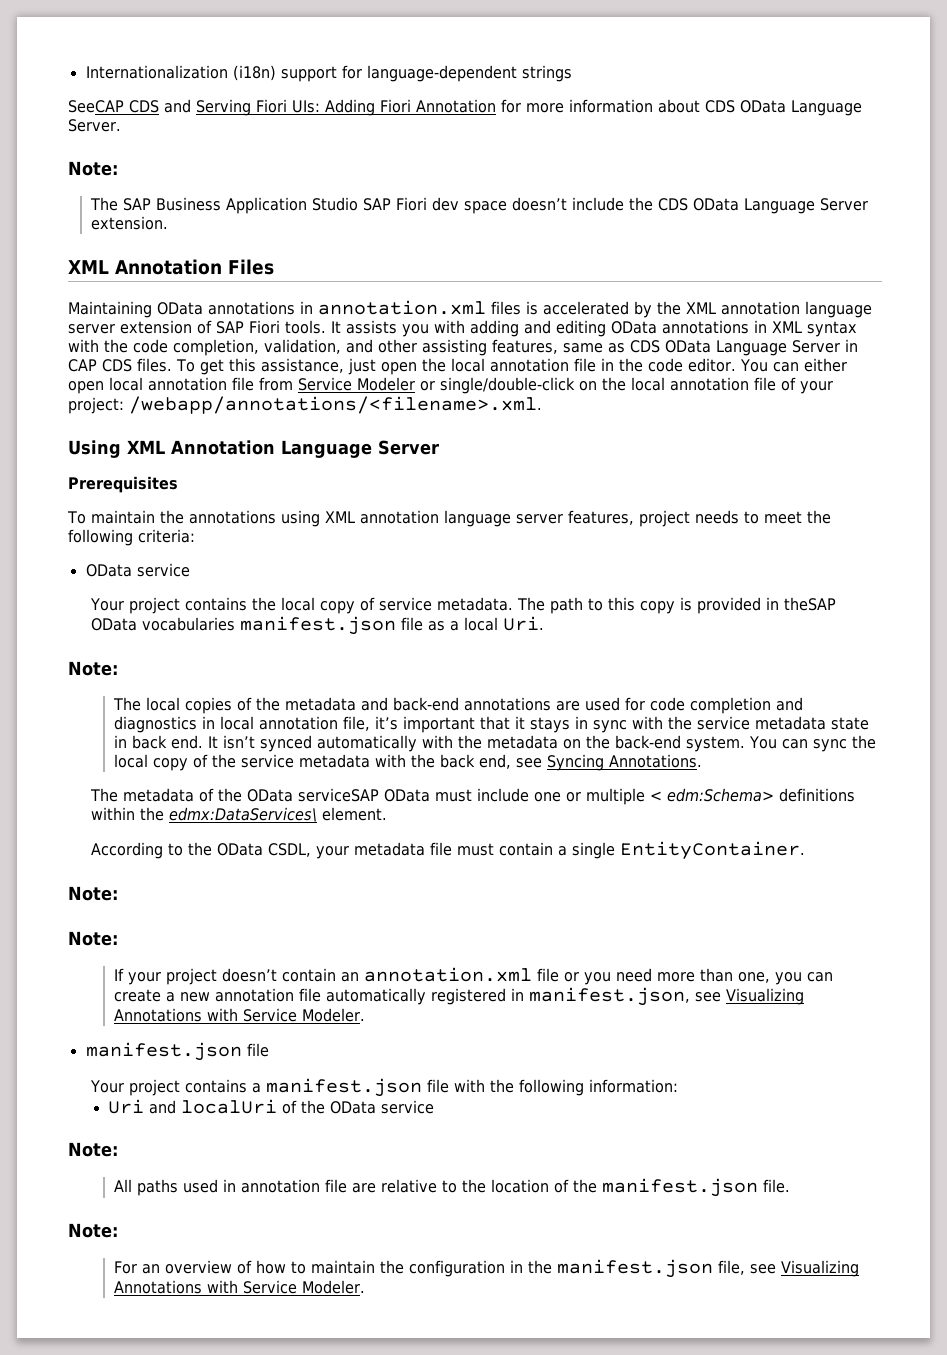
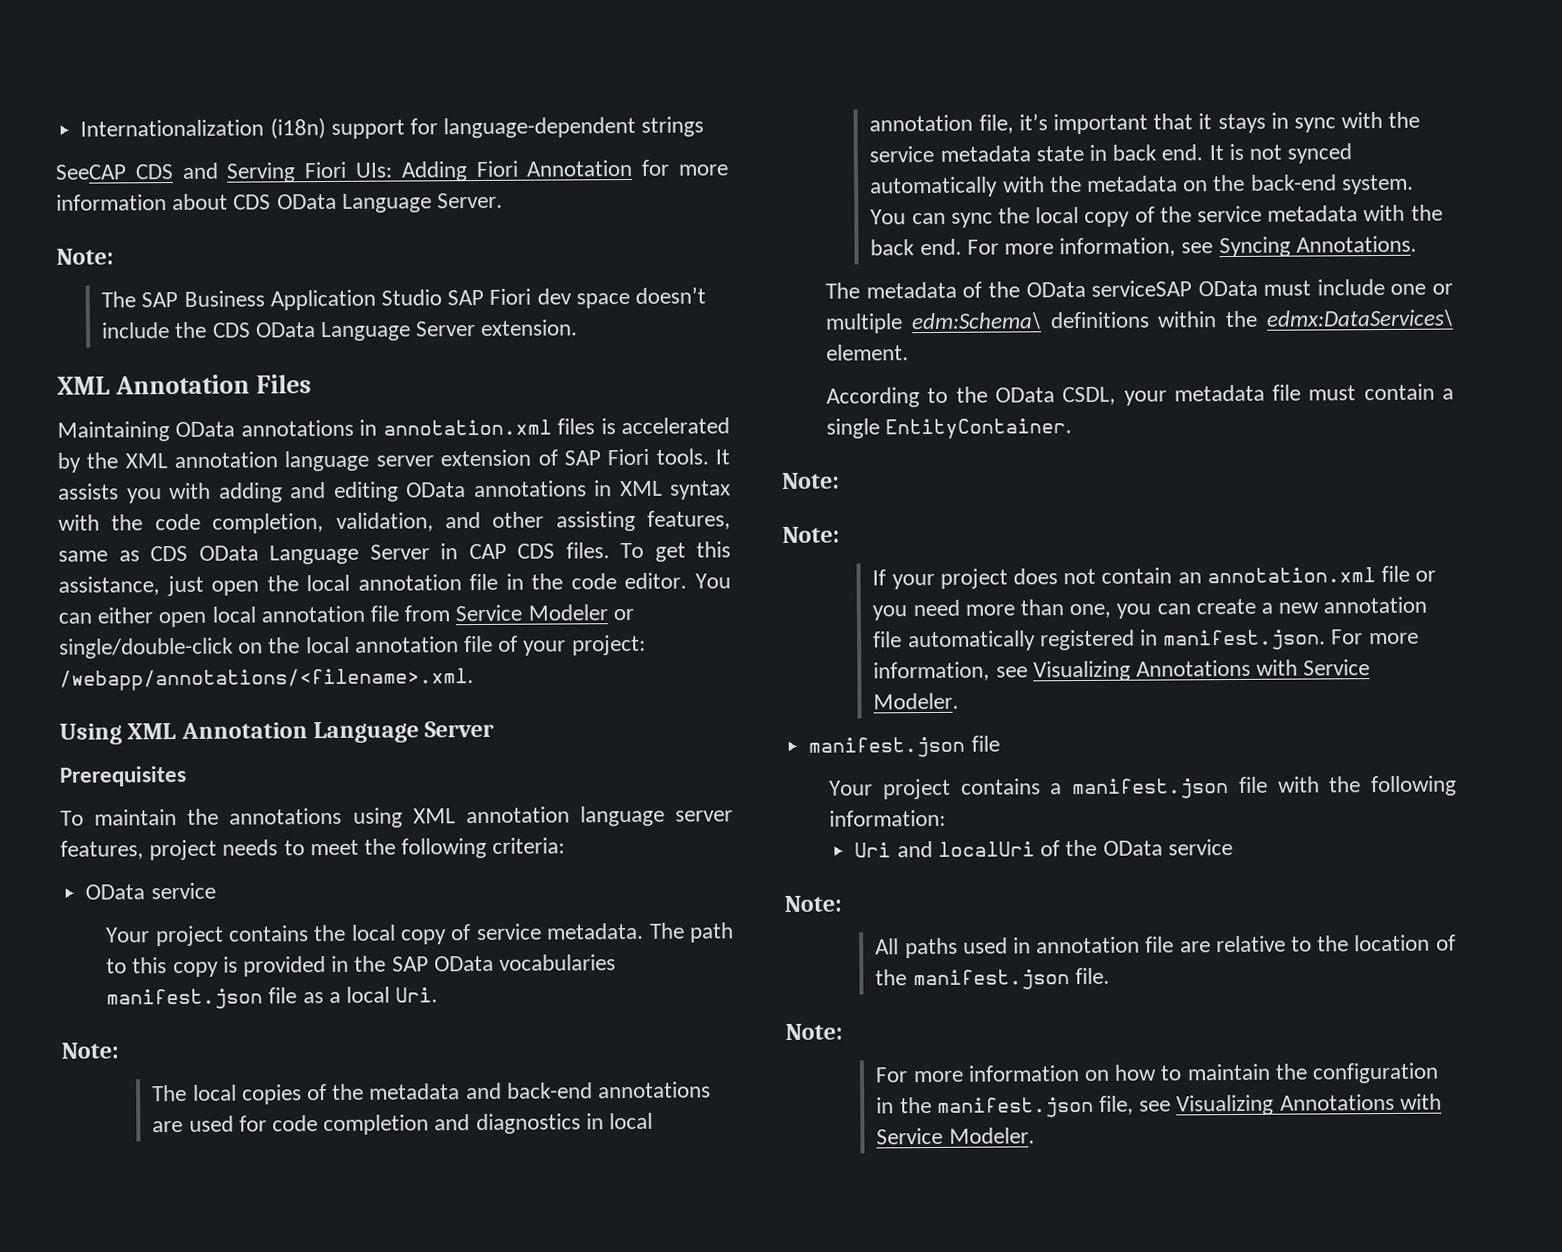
[783,597,836,611] theSAP -> [354,955,429,972] the SAP
[222,735,255,749] isn’t -> [1228,143,1283,161] is not
[478,754,511,769] end, -> [919,237,1177,258] end. For more information,
[649,788,774,802] < edm:Schema> -> [910,312,1042,331] edm:Schema\
[221,968,277,982] doesn’t -> [1012,568,1097,585] does not
[528,987,690,1006] manifest.json, -> [1163,629,1419,651] [873,661,991,682] manifest.json. For more information,
[141,1260,252,1274] an overview of -> [912,1065,1110,1083] more information on

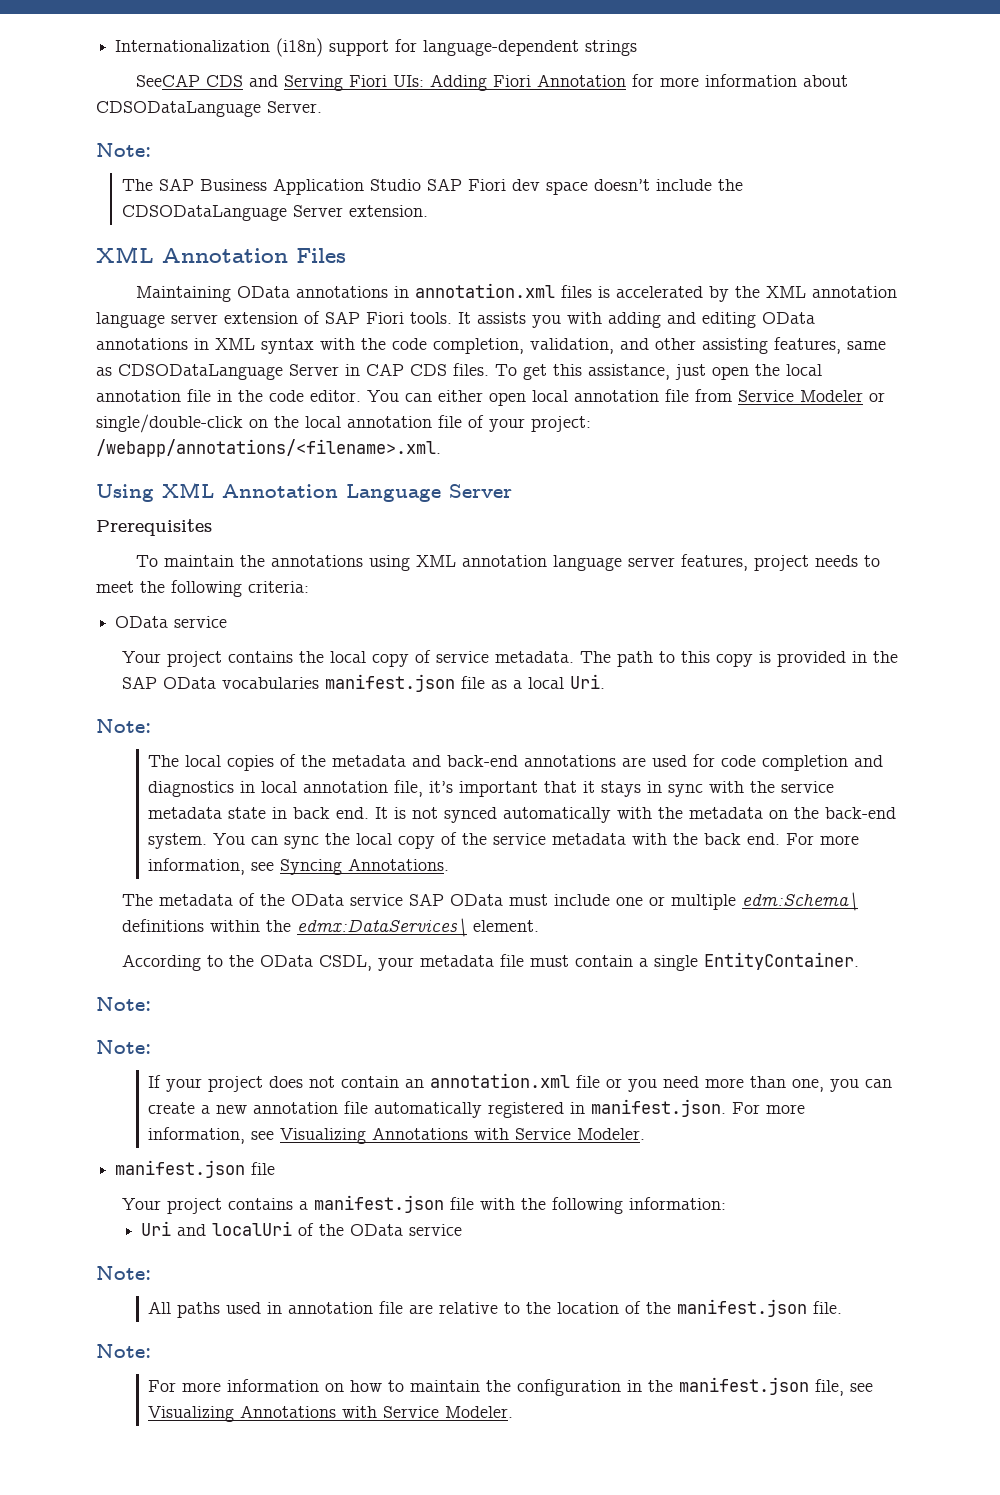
[233,193,432,213] CDS OData Language -> [96,101,261,117] CDSODataLanguage
[211,321,412,342] CDS OData Language -> [122,205,288,221] CDSODataLanguage
[150,544,359,565] CDS OData Language -> [118,364,283,380] CDSODataLanguage
[1091,280,1193,297] serviceSAP -> [350,893,445,906] service SAP

